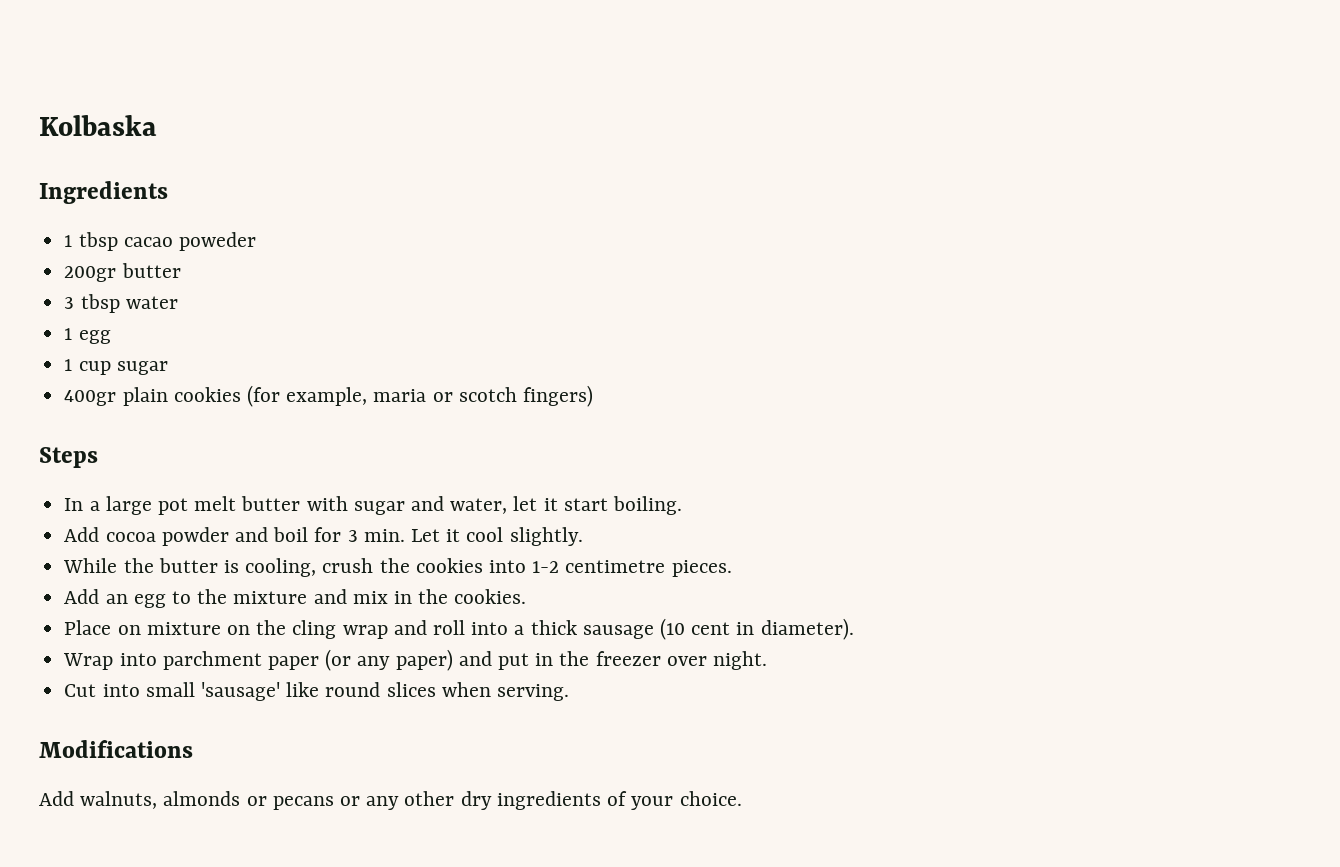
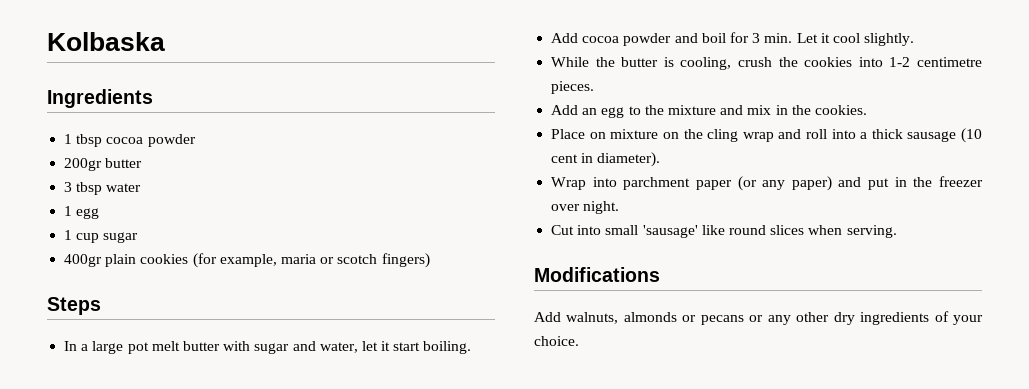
[123,232,256,251] cacao poweder -> [106,134,196,147] cocoa powder

